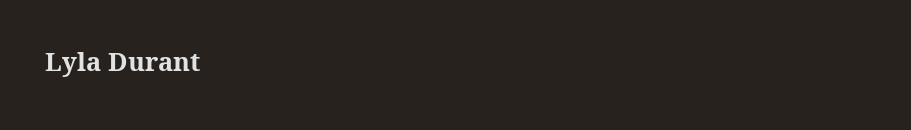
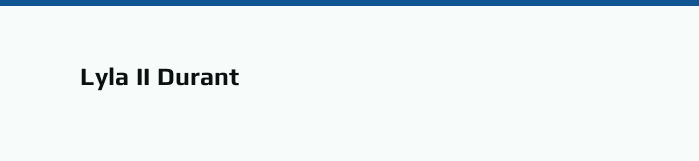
(101, 64) none -> [135,68,150,85] II

